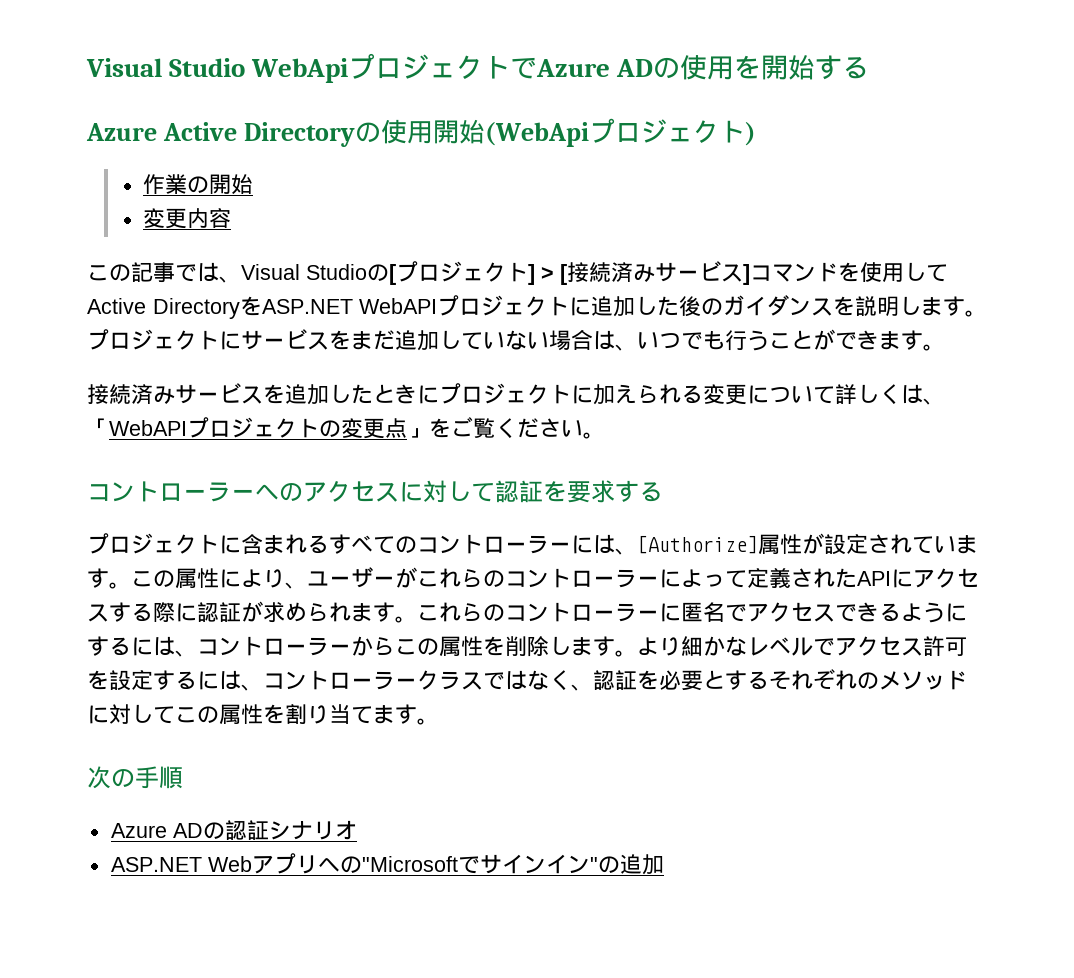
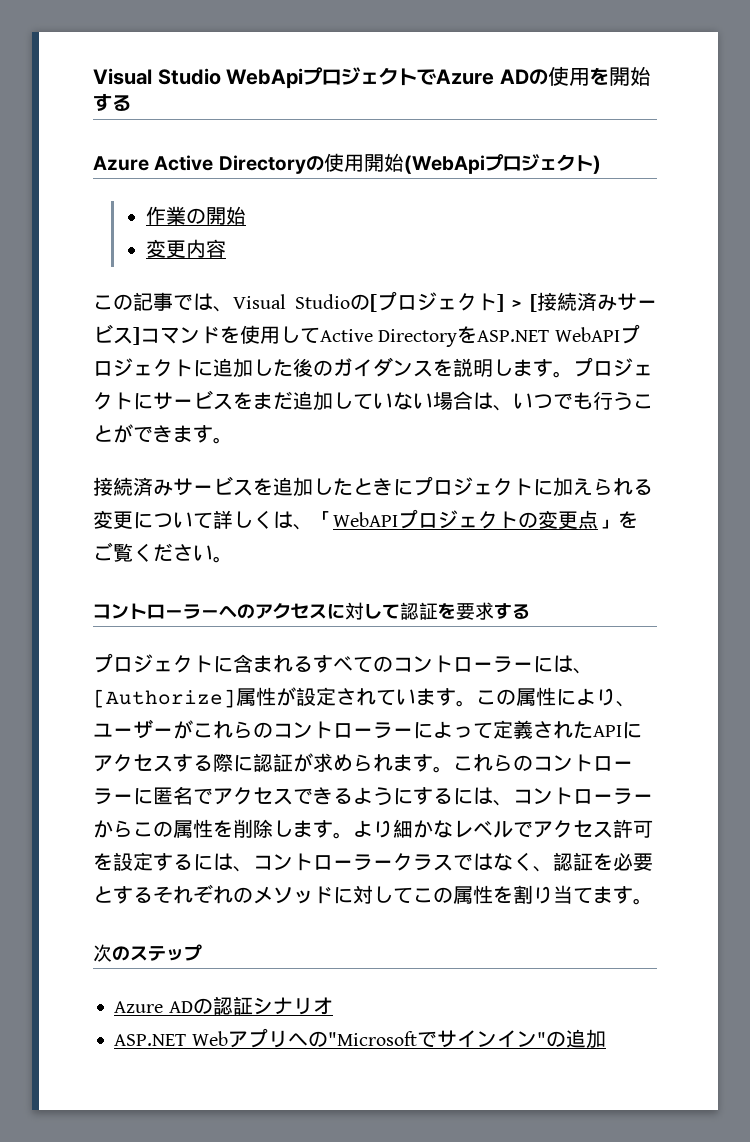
[135,766,183,789] 手順 -> [130,944,202,961] ステップ

